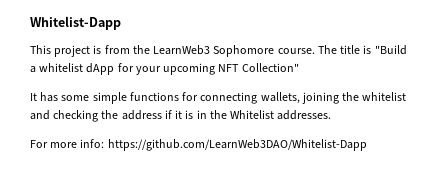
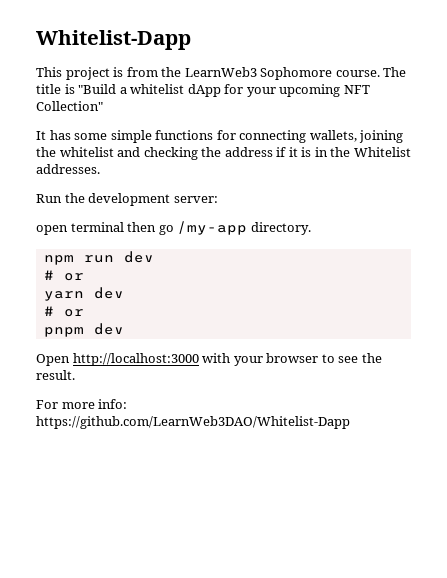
(332, 115) none -> [36,193,218,206] [36,221,311,235] [43,251,154,265] [43,270,84,281] [43,287,124,301] [43,306,84,317] [43,323,124,337] [36,353,382,366] [36,370,75,380] // Run the development server: // open terminal then go /my-app directory. // npm run dev // # or // yarn dev // # or // pnpm dev // Open http://localhost:3000 with your browser to see the result.

